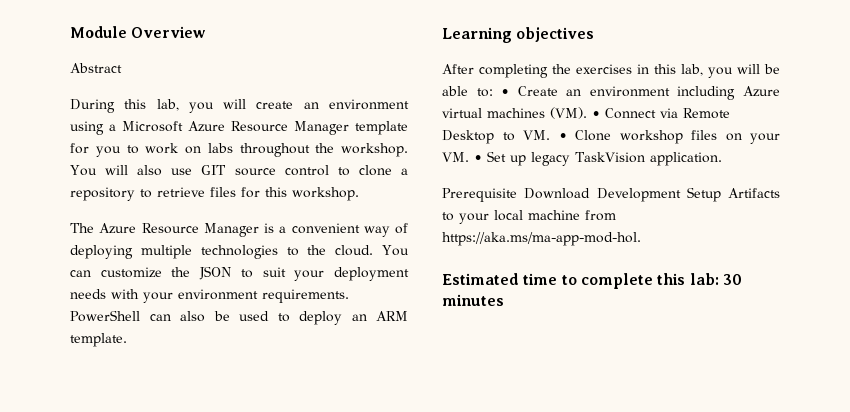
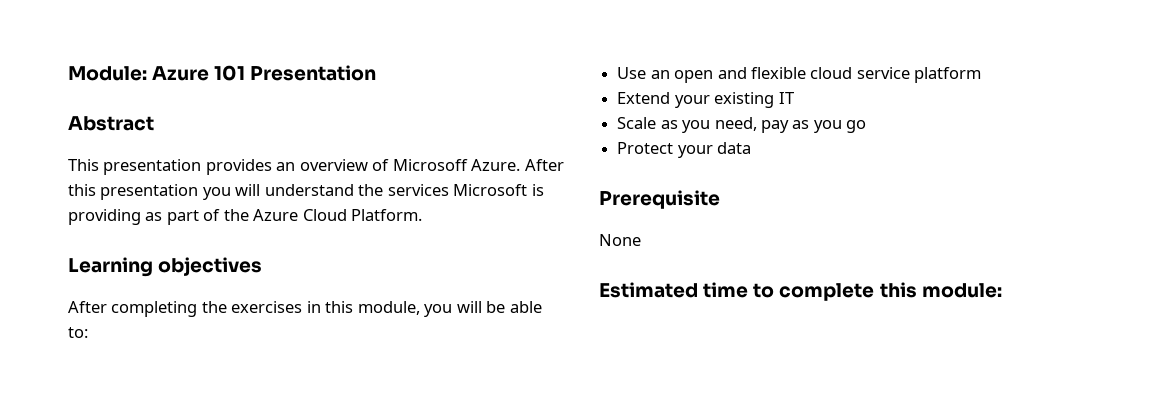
[70,26,206,38] [70,63,122,73] [70,99,409,113] [70,121,408,135] [70,143,408,157] [70,165,409,176] [70,187,359,201] [70,223,408,237] [70,245,410,259] [70,266,410,281] [70,289,349,303] [70,310,408,325] [70,333,127,347] Module Overview // Abstract // During this lab, you will create an environment using a Microsoft Azure Resource Manager template for you to work on labs throughout the workshop. You will also use GIT source control to clone a repository to retrieve files for this workshop. // The Azure Resource Manager is a convenient way of deploying multiple technologies to the cloud. You can customize the JSON to suit your deployment needs with your environment requirements. PowerShell can also be used to deploy an ARM template. -> [68,65,377,81] [68,116,154,131] [68,159,564,175] [68,184,544,200] [68,209,423,225] Module: Azure 101 Presentation // Abstract // This presentation provides an overview of Microsoff Azure. After this presentation you will understand the services Microsoft is providing as part of the Azure Cloud Platform.
[681,64,703,76] lab, -> [357,301,420,315] module,
[501,86,780,100] [442,107,730,119] [442,130,780,144] [442,151,722,166] [442,187,780,202] [442,210,616,224] [442,232,641,246] • Create an environment including Azure virtual machines (VM). • Connect via Remote Desktop to VM. • Clone workshop files on your VM. • Set up legacy TaskVision application. // Prerequisite Download Development Setup Artifacts to your local machine from https://aka.ms/ma-app-mod-hol. -> [617,67,982,83] [617,92,794,108] [617,117,867,133] [617,142,752,158] [599,190,720,209] [599,234,641,246] // Use an open and flexible cloud service platform // Extend your existing IT // Scale as you need, pay as you go // Protect your data // Prerequisite // None
[689,273,742,285] [442,294,504,306] lab: 30 minutes -> [921,283,1002,298] module:

